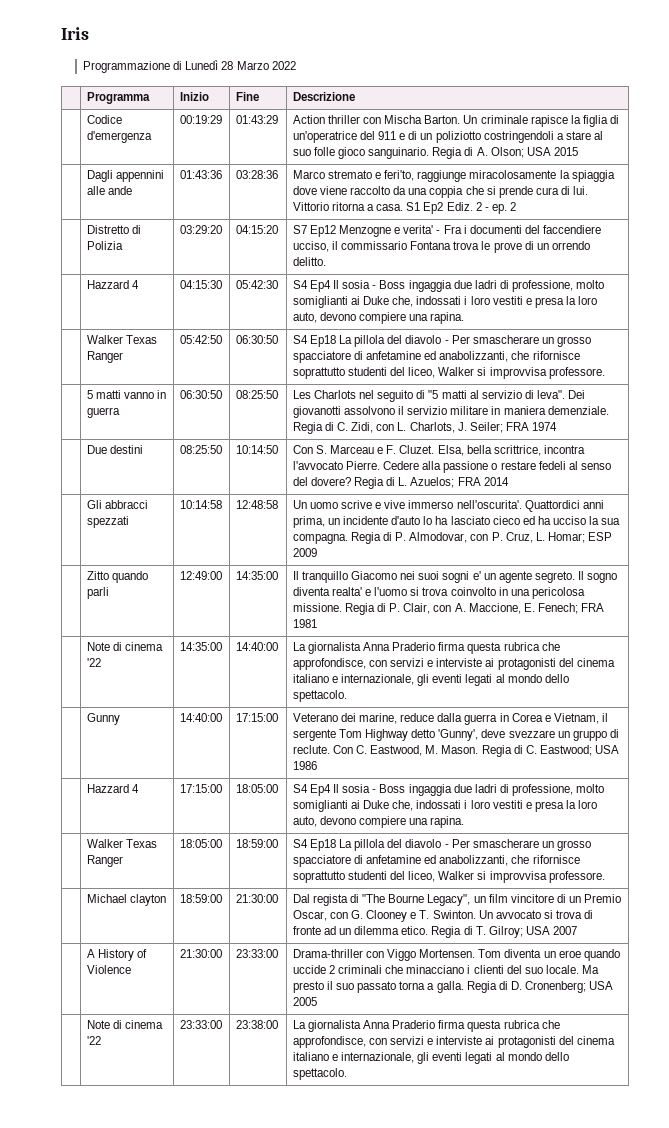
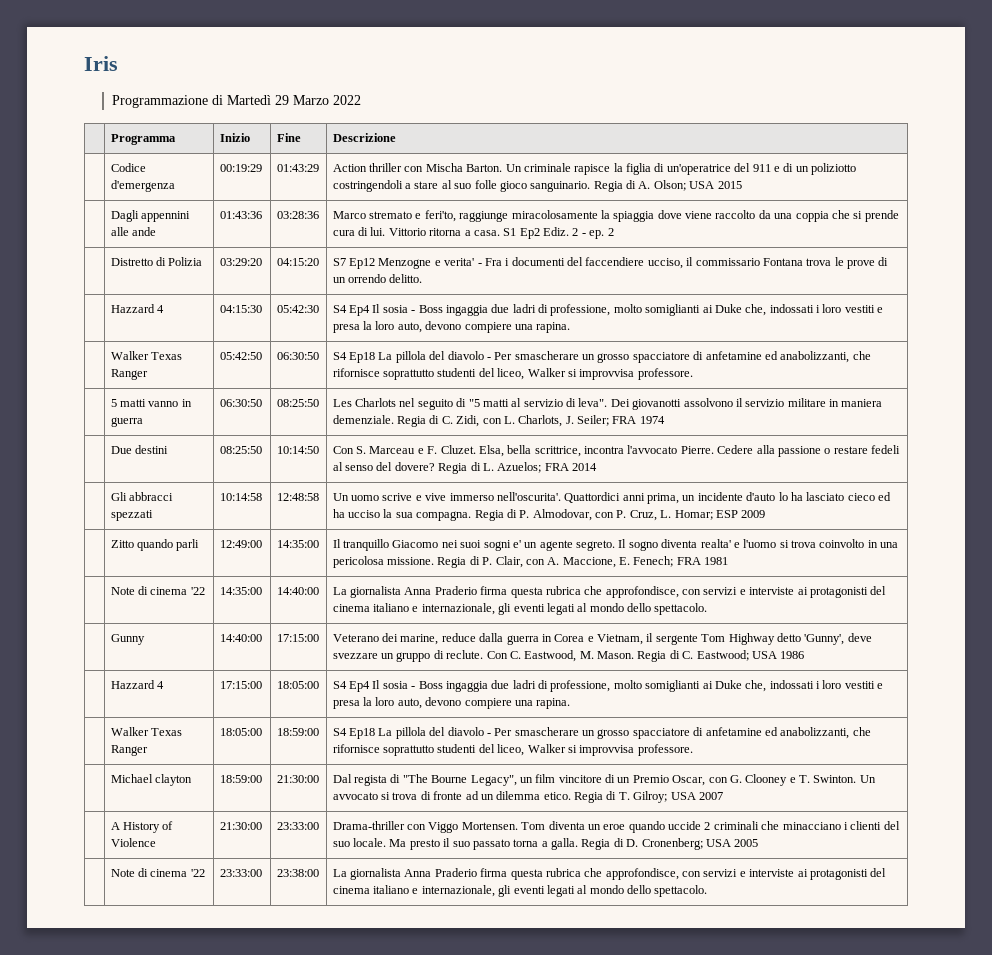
[185,60,234,70] Lunedì 28 -> [226,95,289,105] Martedì 29

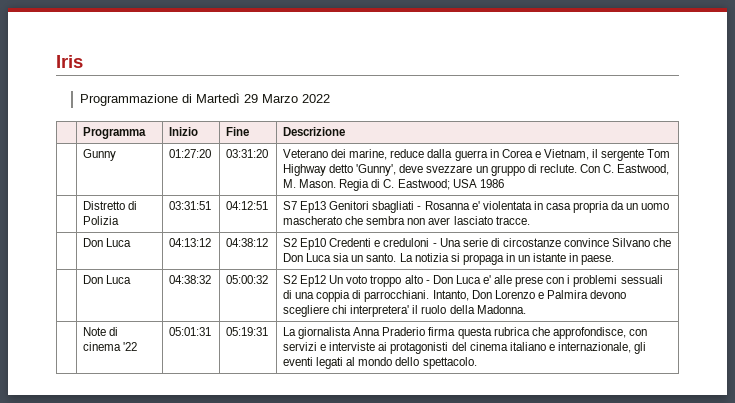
[110,163,146,172] [110,180,175,192] [219,164,262,172] [276,164,319,172] [332,163,857,175] [332,180,742,192] [110,210,191,222] [110,227,157,236] [219,211,262,219] [276,211,319,219] [332,210,899,222] [332,227,614,239] [110,257,203,266] [219,258,262,266] [276,258,319,266] [332,257,889,269] [332,274,423,283] [110,304,165,313] [219,305,262,313] [276,305,319,313] [332,304,884,316] [332,321,571,333] [110,351,183,360] [110,369,148,380] [219,352,262,360] [276,352,319,360] [332,351,871,363] [332,368,693,380] [110,399,192,407] [110,417,143,427] [219,399,262,407] [276,399,319,407] [332,398,883,410] [332,415,665,427] [110,445,169,454] [219,446,262,454] [276,446,319,454] [332,445,901,457] [332,462,598,474] [110,492,174,501] [110,510,153,521] [219,493,262,501] [276,493,319,501] [332,492,892,504] [332,509,766,521] [110,539,200,551] [219,540,262,548] [276,540,319,548] [332,539,899,551] [332,556,729,568] [110,586,205,595] [219,587,262,595] [276,587,319,595] [332,586,887,598] [332,603,708,615] // | Codice d'emergenza | 00:19:29 | 01:43:29 | Action thriller con Mischa Barton. Un criminale rapisce la figlia di un'operatrice del 911 e di un poliziotto costringendoli a stare al suo folle gioco sanguinario. Regia di A. Olson; USA 2015 // | Dagli appennini alle ande | 01:43:36 | 03:28:36 | Marco stremato e feri'to, raggiunge miracolosamente la spiaggia dove viene raccolto da una coppia che si prende cura di lui. Vittorio ritorna a casa. S1 Ep2 Ediz. 2 - ep. 2 // | Distretto di Polizia | 03:29:20 | 04:15:20 | S7 Ep12 Menzogne e verita' - Fra i documenti del faccendiere ucciso, il commissario Fontana trova le prove di un orrendo delitto. // | Hazzard 4 | 04:15:30 | 05:42:30 | S4 Ep4 Il sosia - Boss ingaggia due ladri di professione, molto somiglianti ai Duke che, indossati i loro vestiti e presa la loro auto, devono compiere una rapina. // | Walker Texas Ranger | 05:42:50 | 06:30:50 | S4 Ep18 La pillola del diavolo - Per smascherare un grosso spacciatore di anfetamine ed anabolizzanti, che rifornisce soprattutto studenti del liceo, Walker si improvvisa professore. // | 5 matti vanno in guerra | 06:30:50 | 08:25:50 | Les Charlots nel seguito di "5 matti al servizio di leva". Dei giovanotti assolvono il servizio militare in maniera demenziale. Regia di C. Zidi, con L. Charlots, J. Seiler; FRA 1974 // | Due destini | 08:25:50 | 10:14:50 | Con S. Marceau e F. Cluzet. Elsa, bella scrittrice, incontra l'avvocato Pierre. Cedere alla passione o restare fedeli al senso del dovere? Regia di L. Azuelos; FRA 2014 // | Gli abbracci spezzati | 10:14:58 | 12:48:58 | Un uomo scrive e vive immerso nell'oscurita'. Quattordici anni prima, un incidente d'auto lo ha lasciato cieco ed ha ucciso la sua compagna. Regia di P. Almodovar, con P. Cruz, L. Homar; ESP 2009 // | Zitto quando parli | 12:49:00 | 14:35:00 | Il tranquillo Giacomo nei suoi sogni e' un agente segreto. Il sogno diventa realta' e l'uomo si trova coinvolto in una pericolosa missione. Regia di P. Clair, con A. Maccione, E. Fenech; FRA 1981 // | Note di cinema '22 | 14:35:00 | 14:40:00 | La giornalista Anna Praderio firma questa rubrica che approfondisce, con servizi e interviste ai protagonisti del cinema italiano e internazionale, gli eventi legati al mondo dello spettacolo. -> (345, 131) none
[219,634,262,642] [276,634,319,642] 14:40:00 | 17:15:00 -> [168,149,211,158] [225,149,268,158] 01:27:20 | 03:31:20
[110,680,165,689] [219,681,262,689] [276,681,319,689] [332,680,884,692] [332,697,571,709] [110,727,183,736] [110,745,148,756] [219,728,262,736] [276,728,319,736] [332,727,871,739] [332,744,693,756] [110,774,193,786] [219,775,262,783] [276,775,319,783] [332,774,876,786] [332,791,723,803] [110,821,174,833] [110,838,156,847] [219,822,262,830] [276,822,319,830] [332,821,900,833] [332,838,759,850] [110,868,205,877] [219,869,262,877] [276,869,319,877] Hazzard 4 | 17:15:00 | 18:05:00 | S4 Ep4 Il sosia - Boss ingaggia due ladri di professione, molto somiglianti ai Duke che, indossati i loro vestiti e presa la loro auto, devono compiere una rapina. // | Walker Texas Ranger | 18:05:00 | 18:59:00 | S4 Ep18 La pillola del diavolo - Per smascherare un grosso spacciatore di anfetamine ed anabolizzanti, che rifornisce soprattutto studenti del liceo, Walker si improvvisa professore. // | Michael clayton | 18:59:00 | 21:30:00 | Dal regista di "The Bourne Legacy", un film vincitore di un Premio Oscar, con G. Clooney e T. Swinton. Un avvocato si trova di fronte ad un dilemma etico. Regia di T. Gilroy; USA 2007 // | A History of Violence | 21:30:00 | 23:33:00 | Drama-thriller con Viggo Mortensen. Tom diventa un eroe quando uccide 2 criminali che minacciano i clienti del suo locale. Ma presto il suo passato torna a galla. Regia di D. Cronenberg; USA 2005 // | Note di cinema '22 | 23:33:00 | 23:38:00 -> [82,201,138,210] [82,216,119,225] [168,201,211,210] [225,201,268,210] [282,201,670,213] [282,216,530,225] [82,238,132,247] [168,238,211,247] [225,238,268,247] [282,238,672,250] [282,253,615,265] [82,275,132,284] [168,275,211,284] [225,275,268,284] [282,275,663,287] [282,290,627,302] [282,305,526,317] [82,327,119,336] [82,342,138,351] [168,327,211,336] [225,327,268,336] Distretto di Polizia | 03:31:51 | 04:12:51 | S7 Ep13 Genitori sbagliati - Rosanna e' violentata in casa propria da un uomo mascherato che sembra non aver lasciato tracce. // | Don Luca | 04:13:12 | 04:38:12 | S2 Ep10 Credenti e creduloni - Una serie di circostanze convince Silvano che Don Luca sia un santo. La notizia si propaga in un istante in paese. // | Don Luca | 04:38:32 | 05:00:32 | S2 Ep12 Un voto troppo alto - Don Luca e' alle prese con i problemi sessuali di una coppia di parrocchiani. Intanto, Don Lorenzo e Palmira devono scegliere chi interpretera' il ruolo della Madonna. // | Note di cinema '22 | 05:01:31 | 05:19:31

